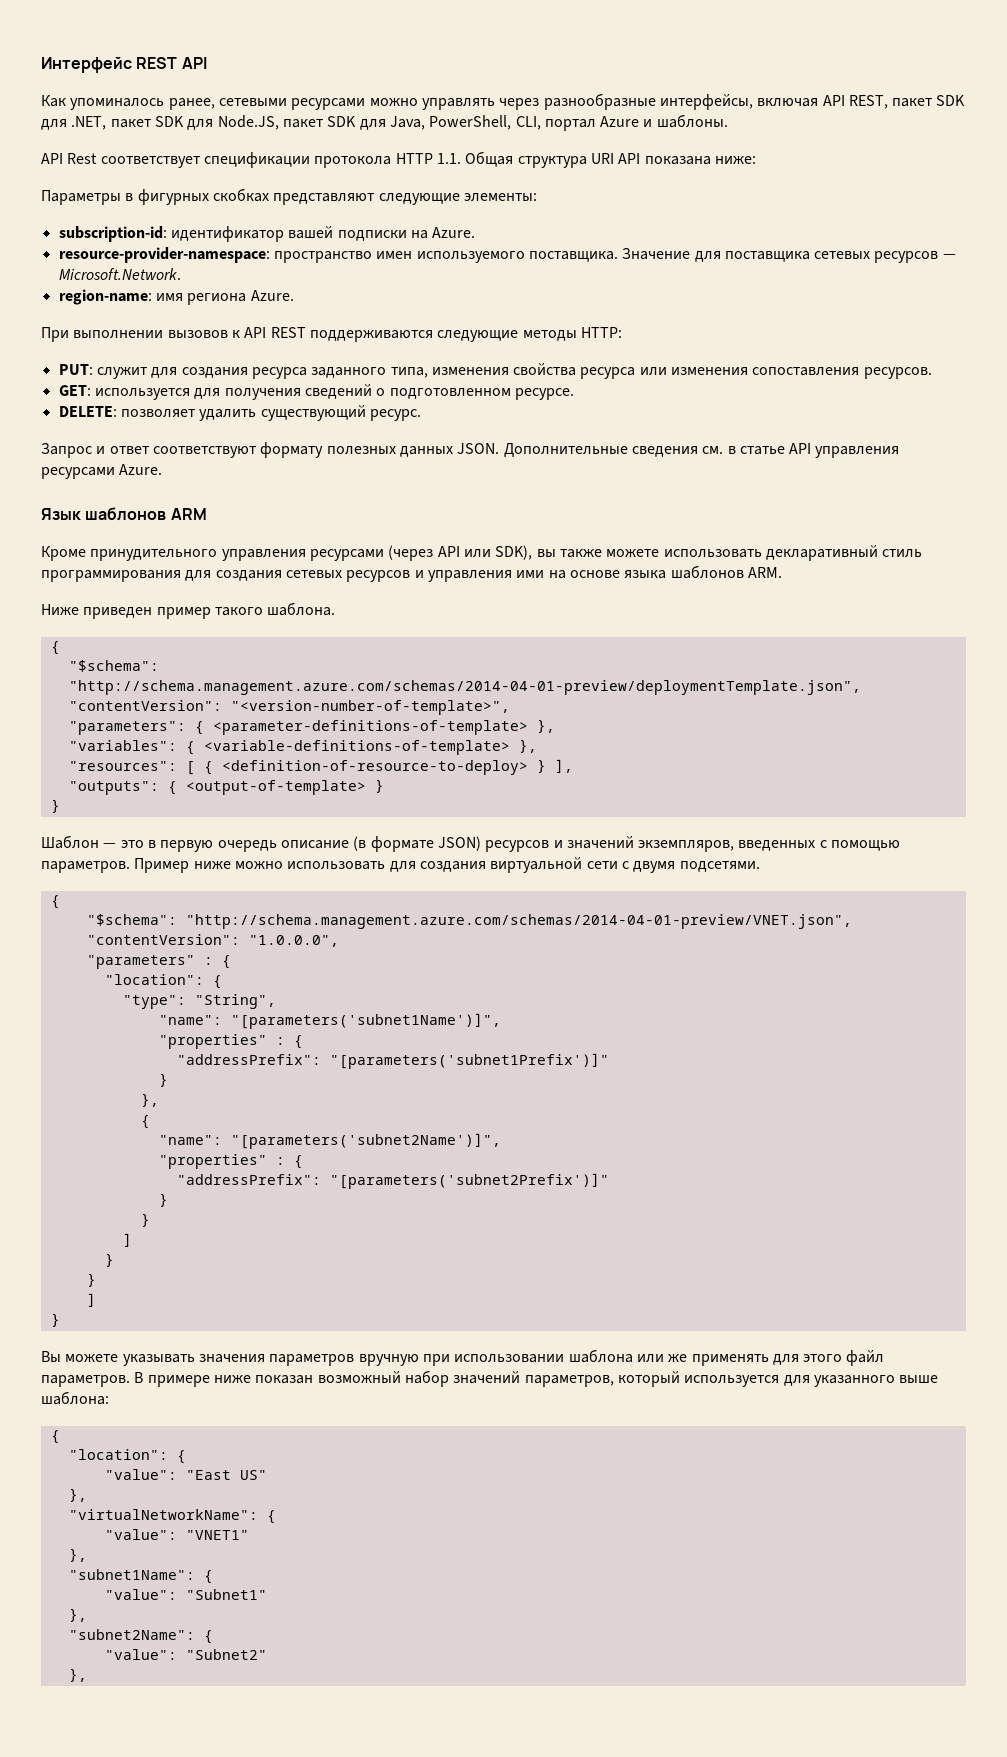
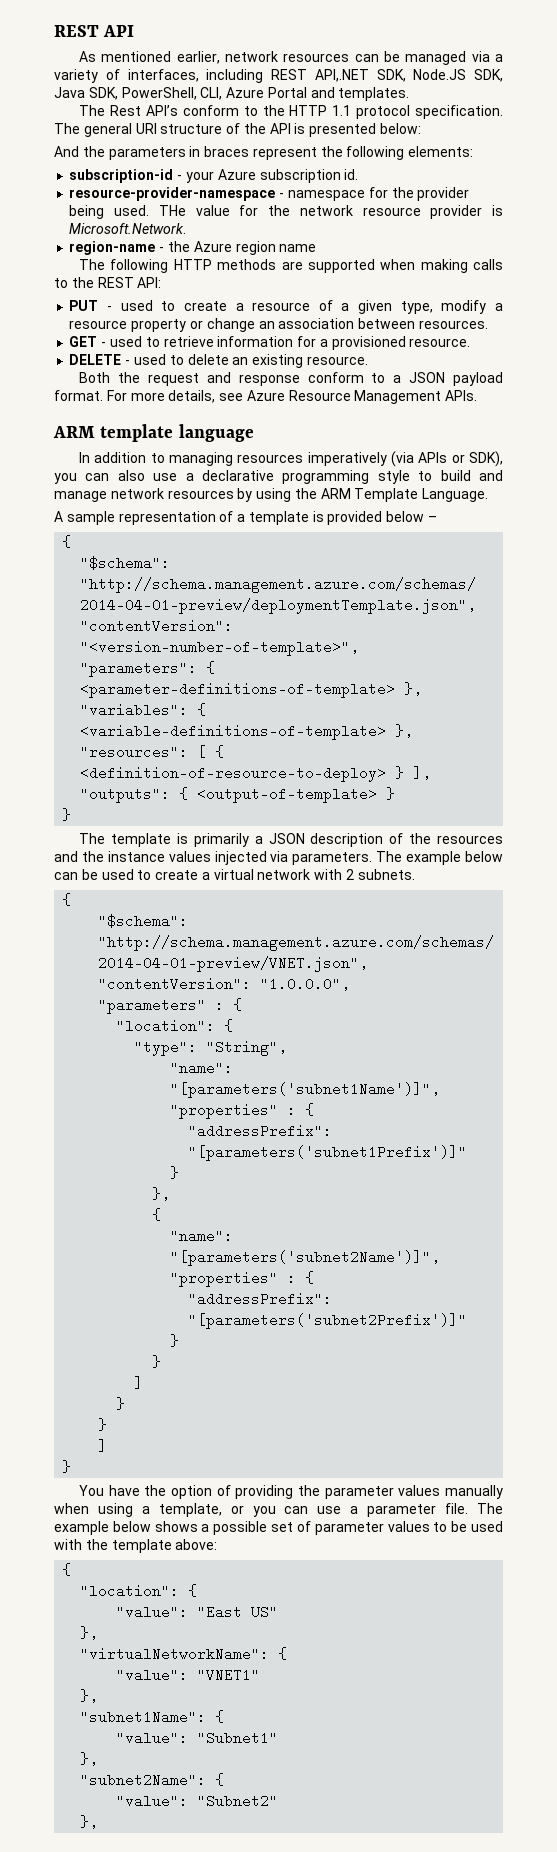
[41,57,132,73] Интерфейс -> (54, 31) none
[41,93,966,110] [41,114,728,131] [41,151,756,168] [41,188,537,205] [58,226,476,242] [58,247,956,263] [58,268,181,280] [58,289,294,305] [41,327,622,342] [58,363,932,379] [58,384,574,400] [58,405,421,421] [41,442,900,458] [41,464,163,479] [41,507,207,521] [41,545,923,561] [41,565,782,582] [41,602,336,619] Как упоминалось ранее, сетевыми ресурсами можно управлять через разнообразные интерфейсы, включая API REST, пакет SDK для .NET, пакет SDK для Node.JS, пакет SDK для Java, PowerShell, CLI, портал Azure и шаблоны. // API Rest соответствует спецификации протокола HTTP 1.1. Общая структура URI API показана ниже: // Параметры в фигурных скобках представляют следующие элементы: // subscription-id: идентификатор вашей подписки на Azure. // resource-provider-namespace: пространство имен используемого поставщика. Значение для поставщика сетевых ресурсов — Microsoft.Network. // region-name: имя региона Azure. // При выполнении вызовов к API REST поддерживаются следующие методы HTTP: // PUT: служит для создания ресурса заданного типа, изменения свойства ресурса или изменения сопоставления ресурсов. // GET: используется для получения сведений о подготовленном ресурсе. // DELETE: позволяет удалить существующий ресурс. // Запрос и ответ соответствуют формату полезных данных JSON. Дополнительные сведения см. в статье API управления ресурсами Azure. // Язык шаблонов ARM // Кроме принудительного управления ресурсами (через API или SDK), вы также можете использовать декларативный стиль программирования для создания сетевых ресурсов и управления ими на основе языка шаблонов ARM. // Ниже приведен пример такого шаблона. -> [79,51,503,65] [54,69,503,83] [54,87,410,101] [79,105,503,119] [54,123,422,137] [54,146,474,160] [69,169,359,183] [69,187,470,201] [69,205,504,219] [69,223,187,234] [69,241,317,255] [79,259,504,273] [54,277,162,288] [69,300,503,314] [69,318,488,332] [69,336,471,350] [69,354,368,368] [79,372,503,386] [54,390,478,404] [53,424,254,442] [79,451,503,467] [54,470,503,484] [54,488,489,502] [54,511,438,525] As mentioned earlier, network resources can be managed via a variety of interfaces, including REST API,.NET SDK, Node.JS SDK, Java SDK, PowerShell, CLI, Azure Portal and templates. // The Rest API’s conform to the HTTP 1.1 protocol specification. The general URI structure of the API is presented below: // And the parameters in braces represent the following elements: // subscription-id - your Azure subscription id. // resource-provider-namespace - namespace for the provider being used. THe value for the network resource provider is Microsoft.Network. // region-name - the Azure region name // The following HTTP methods are supported when making calls to the REST API: // PUT - used to create a resource of a given type, modify a resource property or change an association between resources. // GET - used to retrieve information for a provisioned resource. // DELETE - used to delete an existing resource. // Both the request and response conform to a JSON payload format. For more details, see Azure Resource Management APIs. // ARM template language // In addition to managing resources imperatively (via APIs or SDK), you can also use a declarative programming style to build and manage network resources by using the ARM Template Language. // A sample representation of a template is provided below –
[41,835,901,852] [41,857,760,873] Шаблон — это в первую очередь описание (в формате JSON) ресурсов и значений экземпляров, введенных с помощью параметров. Пример ниже можно использовать для создания виртуальной сети с двумя подсетями. -> [79,833,503,847] [54,851,504,865] [54,869,415,880] The template is primarily a JSON description of the resources and the instance values injected via parameters. The example below can be used to create a virtual network with 2 subnets.
[41,1349,885,1366] [41,1370,939,1387] [41,1391,109,1405] Вы можете указывать значения параметров вручную при использовании шаблона или же применять для этого файл параметров. В примере ниже показан возможный набор значений параметров, который используется для указанного выше шаблона: -> [79,1485,504,1499] [54,1503,503,1517] [54,1521,503,1535] [54,1539,218,1553] You have the option of providing the parameter values manually when using a template, or you can use a parameter file. The example below shows a possible set of parameter values to be used with the template above:

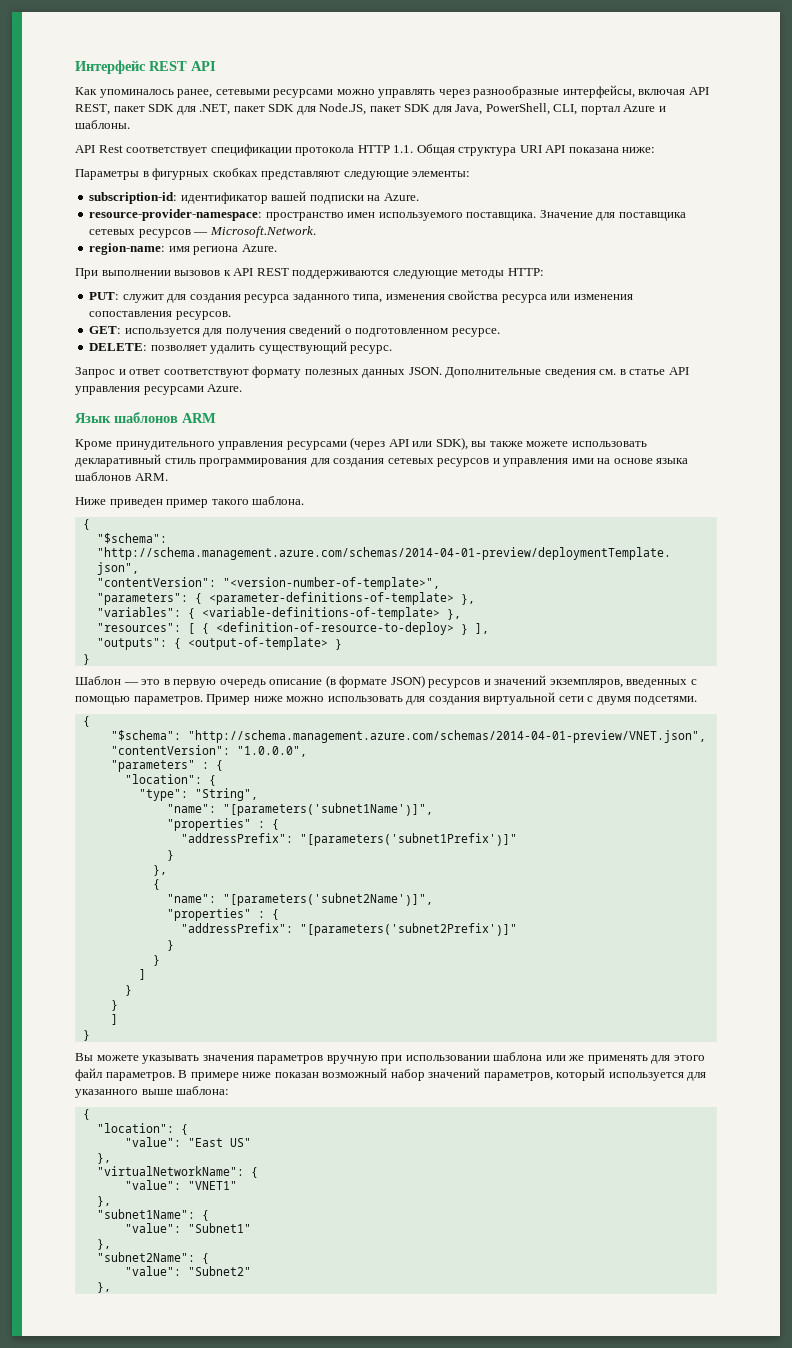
(54, 31) none -> [75,60,146,74] Интерфейс
[79,51,503,65] [54,69,503,83] [54,87,410,101] [79,105,503,119] [54,123,422,137] [54,146,474,160] [69,169,359,183] [69,187,470,201] [69,205,504,219] [69,223,187,234] [69,241,317,255] [79,259,504,273] [54,277,162,288] [69,300,503,314] [69,318,488,332] [69,336,471,350] [69,354,368,368] [79,372,503,386] [54,390,478,404] [53,424,254,442] [79,451,503,467] [54,470,503,484] [54,488,489,502] [54,511,438,525] As mentioned earlier, network resources can be managed via a variety of interfaces, including REST API,.NET SDK, Node.JS SDK, Java SDK, PowerShell, CLI, Azure Portal and templates. // The Rest API’s conform to the HTTP 1.1 protocol specification. The general URI structure of the API is presented below: // And the parameters in braces represent the following elements: // subscription-id - your Azure subscription id. // resource-provider-namespace - namespace for the provider being used. THe value for the network resource provider is Microsoft.Network. // region-name - the Azure region name // The following HTTP methods are supported when making calls to the REST API: // PUT - used to create a resource of a given type, modify a resource property or change an association between resources. // GET - used to retrieve information for a provisioned resource. // DELETE - used to delete an existing resource. // Both the request and response conform to a JSON payload format. For more details, see Azure Resource Management APIs. // ARM template language // In addition to managing resources imperatively (via APIs or SDK), you can also use a declarative programming style to build and manage network resources by using the ARM Template Language. // A sample representation of a template is provided below – -> [75,85,709,98] [75,103,666,115] [75,120,130,129] [75,144,656,156] [75,168,471,180] [89,191,419,204] [89,209,686,221] [89,226,316,238] [89,243,277,255] [75,268,544,279] [89,290,633,303] [89,311,231,320] [89,324,500,337] [89,341,393,354] [75,366,689,378] [75,384,243,395] [75,412,216,423] [75,437,647,450] [75,454,689,467] [75,472,168,481] [75,496,305,508] Как упоминалось ранее, сетевыми ресурсами можно управлять через разнообразные интерфейсы, включая API REST, пакет SDK для .NET, пакет SDK для Node.JS, пакет SDK для Java, PowerShell, CLI, портал Azure и шаблоны. // API Rest соответствует спецификации протокола HTTP 1.1. Общая структура URI API показана ниже: // Параметры в фигурных скобках представляют следующие элементы: // subscription-id: идентификатор вашей подписки на Azure. // resource-provider-namespace: пространство имен используемого поставщика. Значение для поставщика сетевых ресурсов — Microsoft.Network. // region-name: имя региона Azure. // При выполнении вызовов к API REST поддерживаются следующие методы HTTP: // PUT: служит для создания ресурса заданного типа, изменения свойства ресурса или изменения сопоставления ресурсов. // GET: используется для получения сведений о подготовленном ресурсе. // DELETE: позволяет удалить существующий ресурс. // Запрос и ответ соответствуют формату полезных данных JSON. Дополнительные сведения см. в статье API управления ресурсами Azure. // Язык шаблонов ARM // Кроме принудительного управления ресурсами (через API или SDK), вы также можете использовать декларативный стиль программирования для создания сетевых ресурсов и управления ими на основе языка шаблонов ARM. // Ниже приведен пример такого шаблона.
[79,833,503,847] [54,851,504,865] [54,869,415,880] The template is primarily a JSON description of the resources and the instance values injected via parameters. The example below can be used to create a virtual network with 2 subnets. -> [75,675,697,688] [75,692,698,705] Шаблон — это в первую очередь описание (в формате JSON) ресурсов и значений экземпляров, введенных с помощью параметров. Пример ниже можно использовать для создания виртуальной сети с двумя подсетями.
[79,1485,504,1499] [54,1503,503,1517] [54,1521,503,1535] [54,1539,218,1553] You have the option of providing the parameter values manually when using a template, or you can use a parameter file. The example below shows a possible set of parameter values to be used with the template above: -> [75,1052,705,1064] [75,1068,707,1081] [75,1086,230,1098] Вы можете указывать значения параметров вручную при использовании шаблона или же применять для этого файл параметров. В примере ниже показан возможный набор значений параметров, который используется для указанного выше шаблона:

